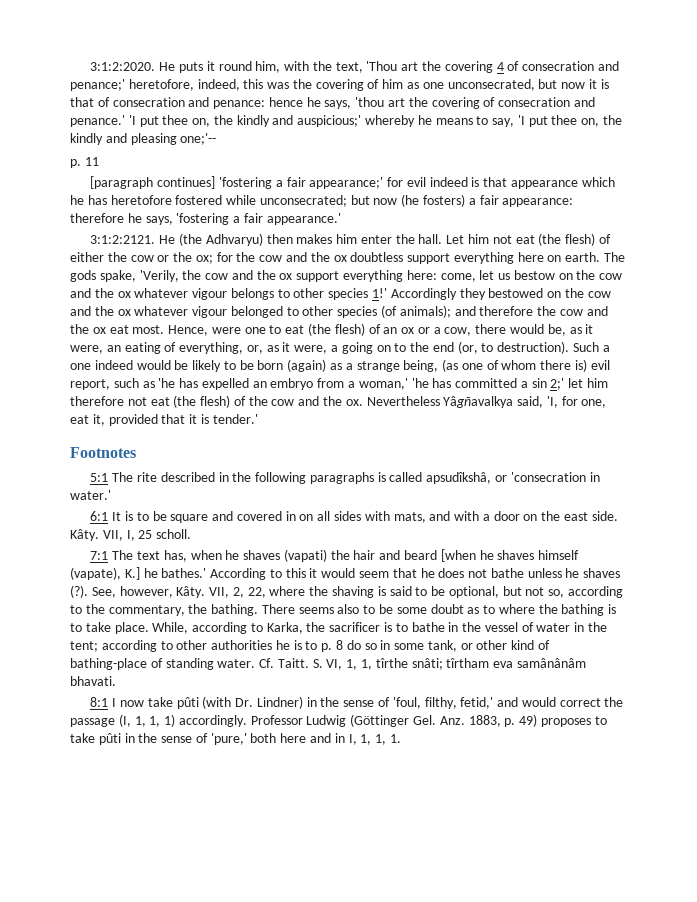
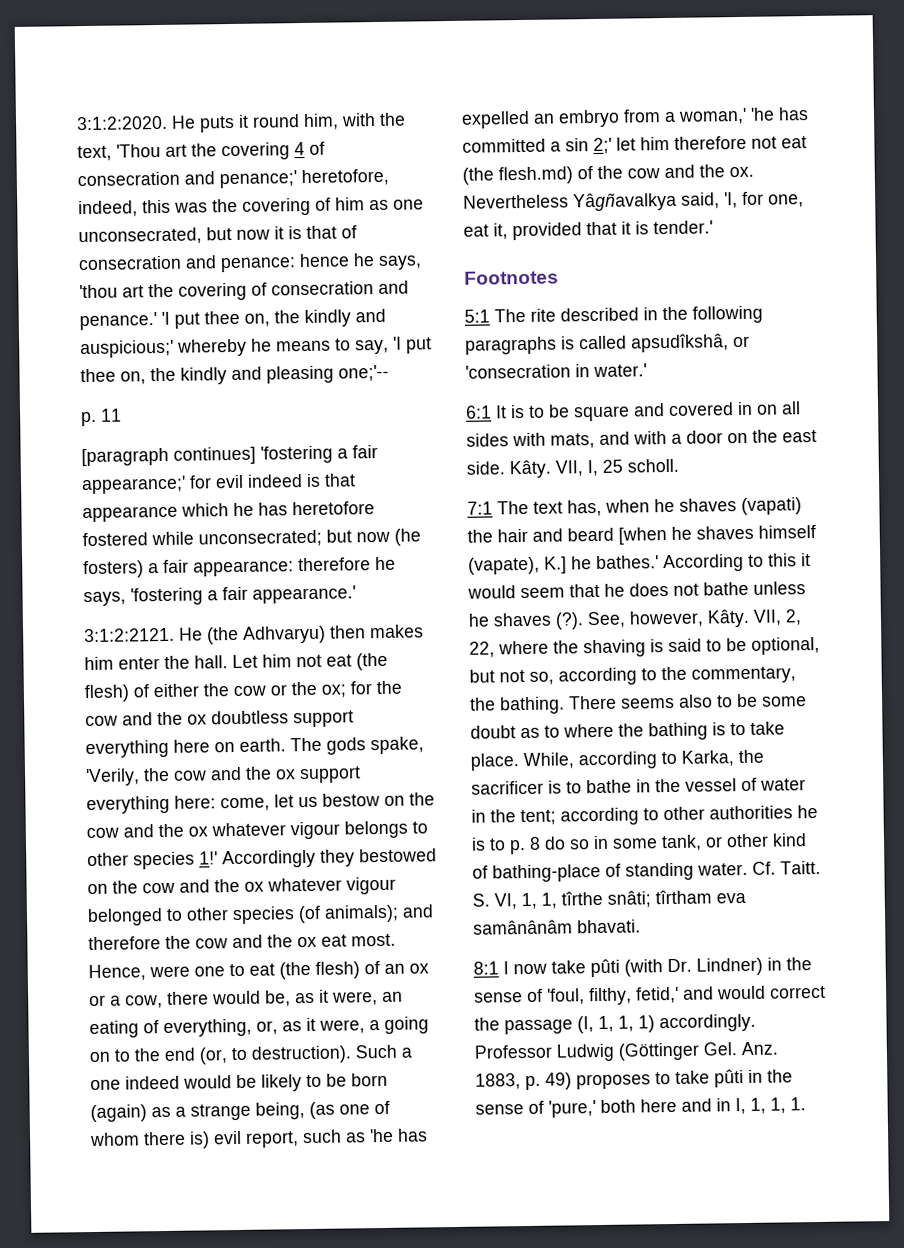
[200,395,231,408] flesh) -> [498,166,573,185] flesh.md)

